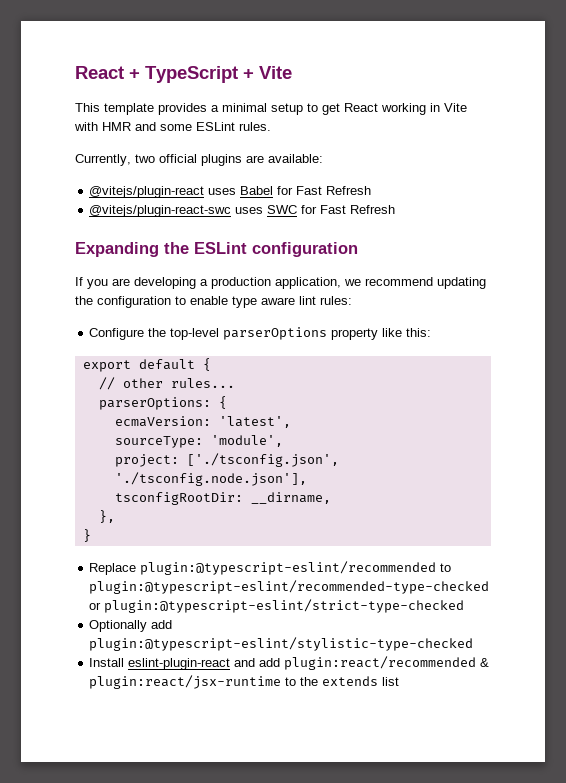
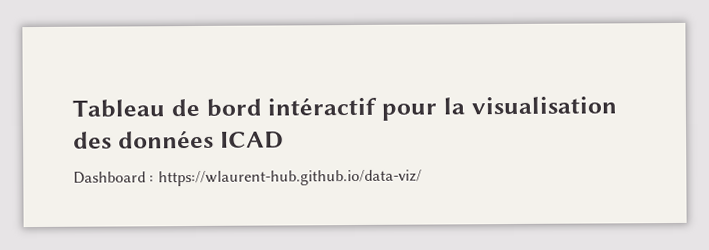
[75,66,292,83] [75,103,467,115] [74,122,271,131] [75,154,323,166] [89,186,372,198] [89,205,396,217] [75,242,358,257] [75,277,486,289] [75,296,352,308] [89,327,432,340] [82,358,211,372] [98,377,235,390] [98,396,227,410] [114,416,291,428] [114,435,283,448] [114,453,339,467] [114,472,307,486] [114,492,331,505] [98,510,115,523] [82,529,91,542] [89,561,452,575] [89,580,490,594] [89,599,465,613] [89,620,173,632] [89,637,474,651] [89,656,490,670] [89,675,400,689] React + TypeScript + Vite // This template provides a minimal setup to get React working in Vite with HMR and some ESLint rules. // Currently, two official plugins are available: // @vitejs/plugin-react uses Babel for Fast Refresh // @vitejs/plugin-react-swc uses SWC for Fast Refresh // Expanding the ESLint configuration // If you are developing a production application, we recommend updating the configuration to enable type aware lint rules: // Configure the top-level parserOptions property like this: // export default { // // other rules... // parserOptions: { // ecmaVersion: 'latest', // sourceType: 'module', // project: ['./tsconfig.json', './tsconfig.node.json'], // tsconfigRootDir: __dirname, // }, // } // Replace plugin:@typescript-eslint/recommended to plugin:@typescript-eslint/recommended-type-checked or plugin:@typescript-eslint/strict-type-checked // Optionally add plugin:@typescript-eslint/stylistic-type-checked // Install eslint-plugin-react and add plugin:react/recommended & plugin:react/jsx-runtime to the extends list -> [72,96,617,121] [73,130,284,149] [73,169,422,187] Tableau de bord intéractif pour la visualisation des données ICAD // Dashboard : https://wlaurent-hub.github.io/data-viz/

